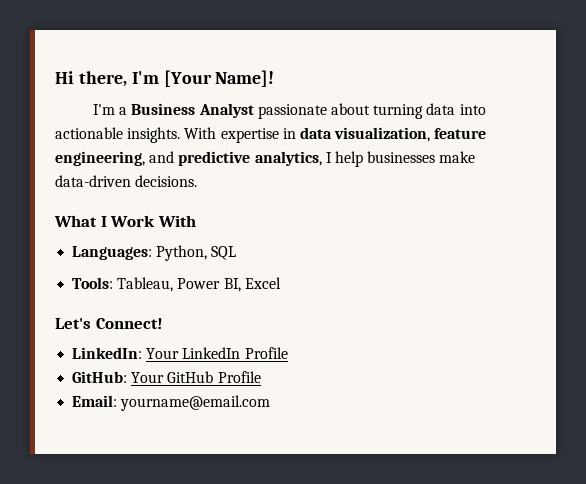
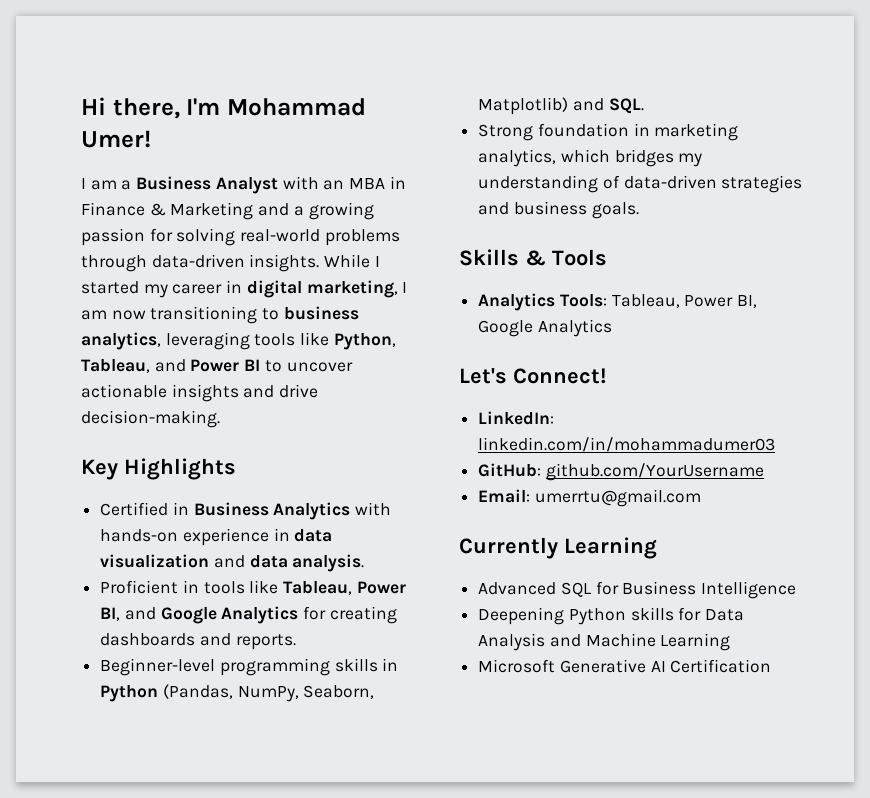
[163,70,275,87] [93,103,486,119] [55,127,487,143] [55,151,476,167] [55,175,198,187] [54,215,196,227] [72,245,237,261] [Your Name]! // I'm a Business Analyst passionate about turning data into actionable insights. With expertise in data visualization, feature engineering, and predictive analytics, I help businesses make data-driven decisions. // What I Work With // Languages: Python, SQL // -> [226,98,366,116] [81,130,151,148] [81,176,406,194] [81,202,374,220] [81,228,400,246] [81,254,380,272] [81,280,408,298] [81,306,359,324] [81,332,396,350] [81,359,353,373] [81,384,319,402] [81,410,220,428] [81,458,236,480] [100,502,392,520] [100,528,333,546] [100,554,365,572] [100,580,406,595] [100,606,397,624] [100,633,296,650] [100,658,399,676] [100,684,375,702] [478,97,644,115] [478,123,739,141] [478,149,703,167] [478,175,803,193] [478,201,639,219] [459,249,607,266] [478,293,556,311] Mohammad Umer! // I am a Business Analyst with an MBA in Finance & Marketing and a growing passion for solving real-world problems through data-driven insights. While I started my career in digital marketing, I am now transitioning to business analytics, leveraging tools like Python, Tableau, and Power BI to uncover actionable insights and drive decision-making. // Key Highlights // Certified in Business Analytics with hands-on experience in data visualization and data analysis. // Proficient in tools like Tableau, Power BI, and Google Analytics for creating dashboards and reports. // Beginner-level programming skills in Python (Pandas, NumPy, Seaborn, Matplotlib) and SQL. // Strong foundation in marketing analytics, which bridges my understanding of data-driven strategies and business goals. // Skills & Tools // Analytics
[244,277,281,289] Excel -> [478,319,612,337] Google Analytics
[146,347,288,359] [72,371,261,383] [72,395,271,411] Your LinkedIn Profile // GitHub: Your GitHub Profile // Email: yourname@email.com -> [478,437,776,452] [478,463,764,481] [478,489,701,507] [459,537,657,559] [478,581,797,599] [478,607,745,625] [478,633,731,651] [478,659,772,673] linkedin.com/in/mohammadumer03 // GitHub: github.com/YourUsername // Email: umerrtu@gmail.com // Currently Learning // Advanced SQL for Business Intelligence // Deepening Python skills for Data Analysis and Machine Learning // Microsoft Generative AI Certification

